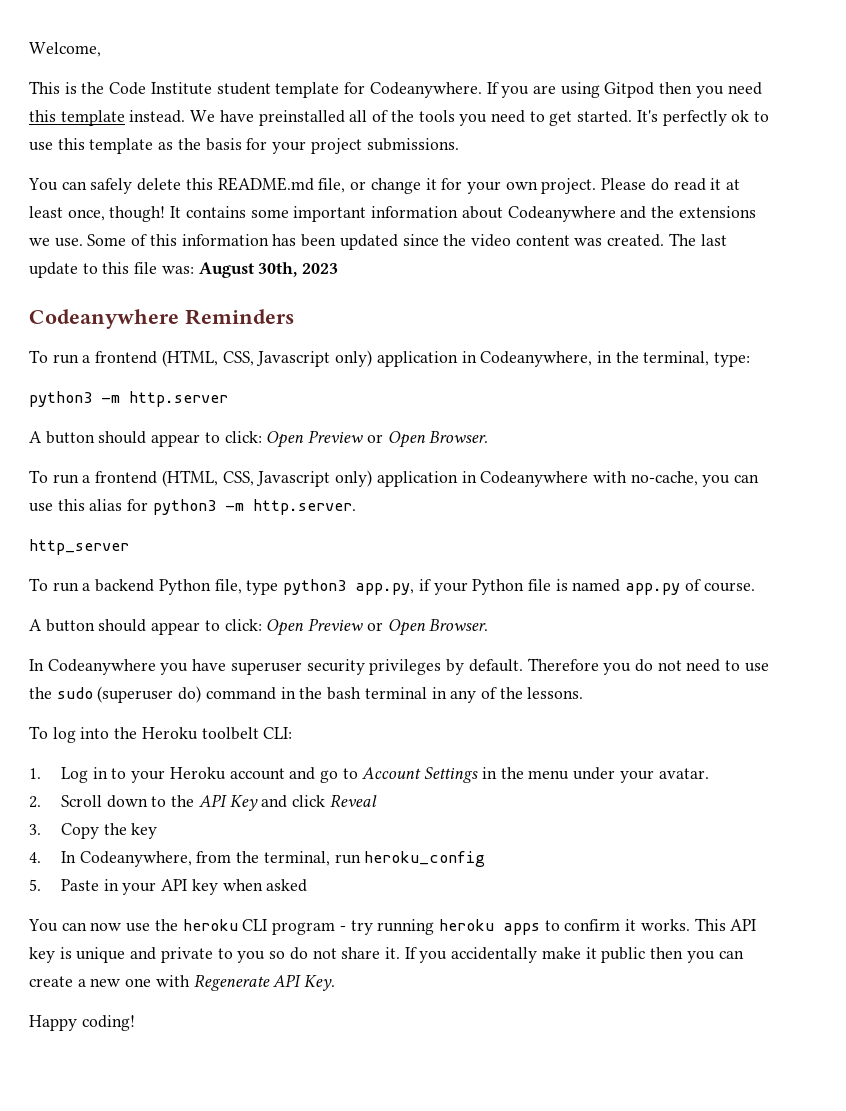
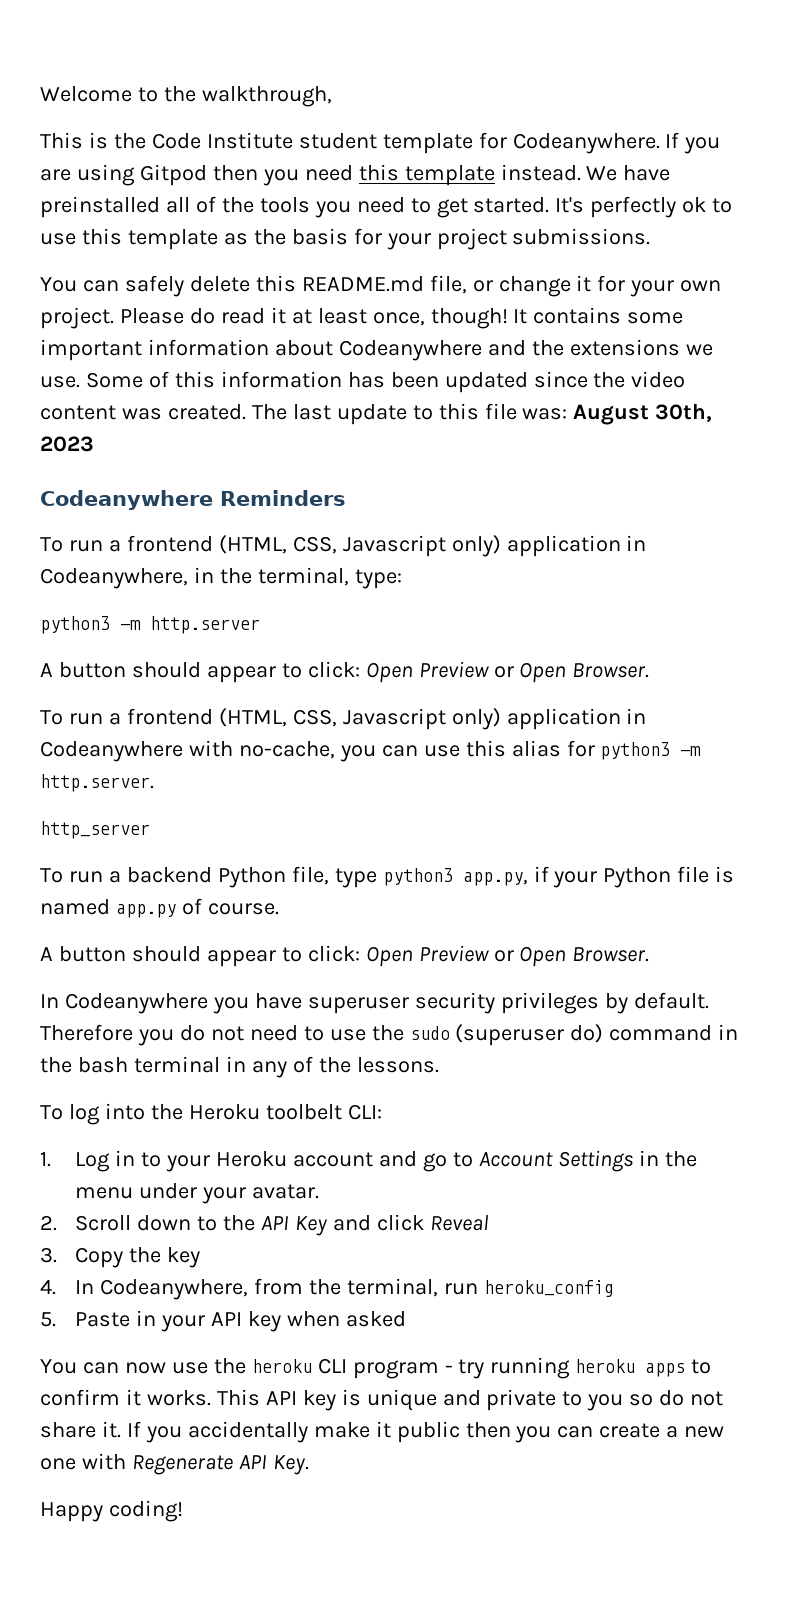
[29,42,101,57] Welcome, -> [40,86,332,107] Welcome to the walkthrough,

